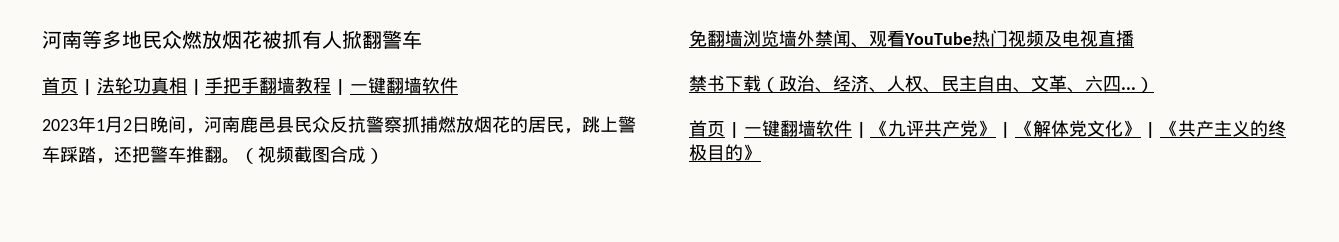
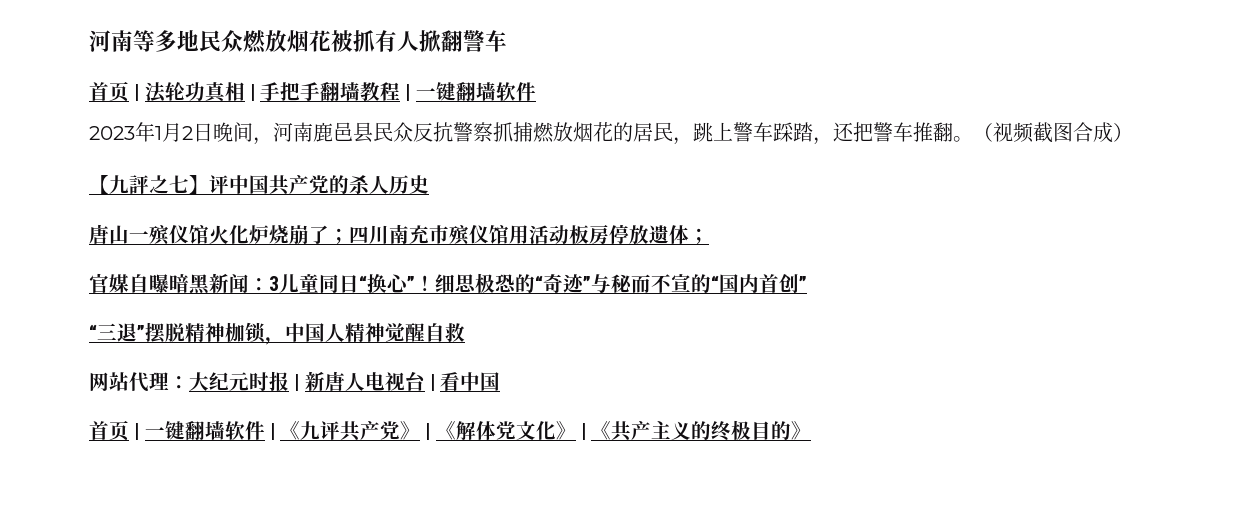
[689,30,1134,48] [689,75,1154,93] 免翻墙浏览墙外禁闻、观看YouTube热门视频及电视直播 // 禁书下载（政治、经济、人权、民主自由、文革、六四...） -> [89,175,429,195] [89,224,709,245] [89,273,807,295] [89,322,465,345] [89,371,501,392] 【九評之七】评中国共产党的杀人历史 // 唐山一殡仪馆火化炉烧崩了；四川南充市殡仪馆用活动板房停放遗体； // 官媒自曝暗黑新闻：3儿童同日“换心”！细思极恐的“奇迹”与秘而不宣的“国内首创” // “三退”摆脱精神枷锁，中国人精神觉醒自救 // 网站代理：大纪元时报 | 新唐人电视台 | 看中国

